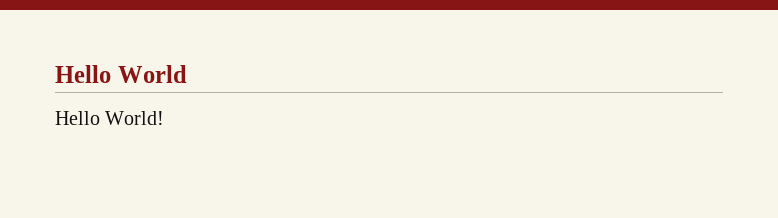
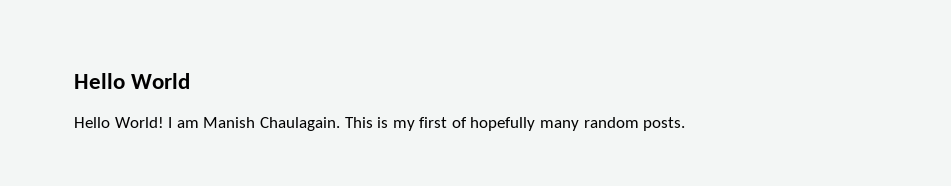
(165, 118) none -> [168,117,686,131] I am Manish Chaulagain. This is my first of hopefully many random posts.

